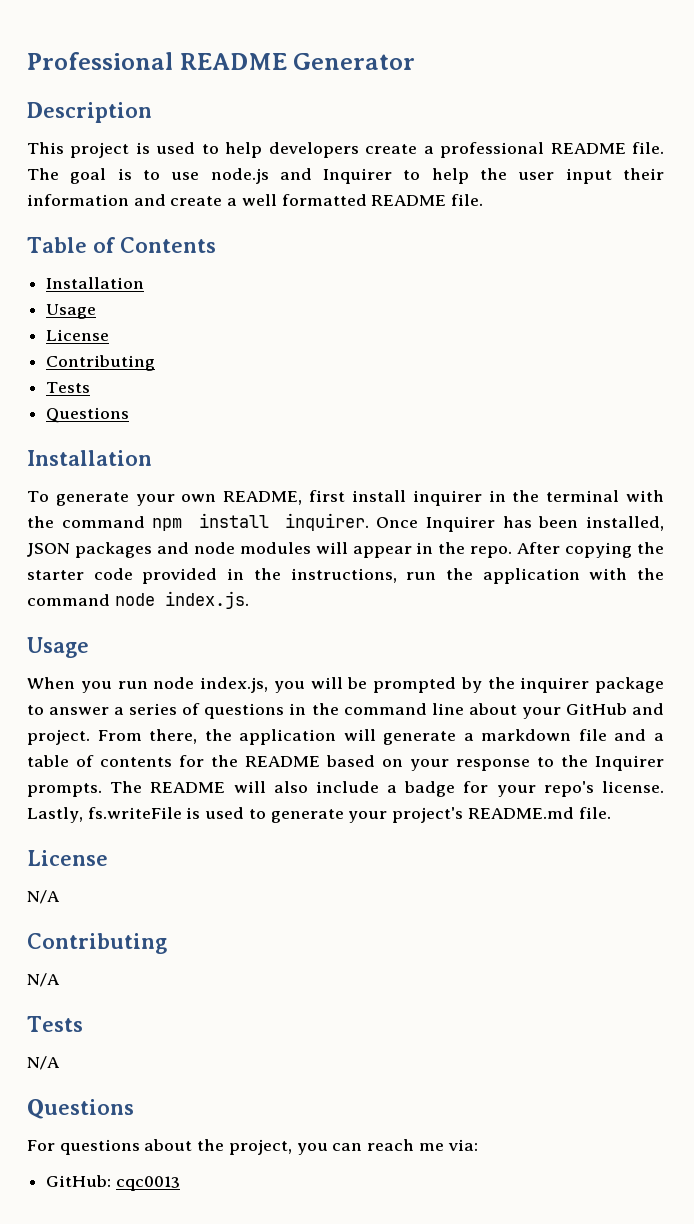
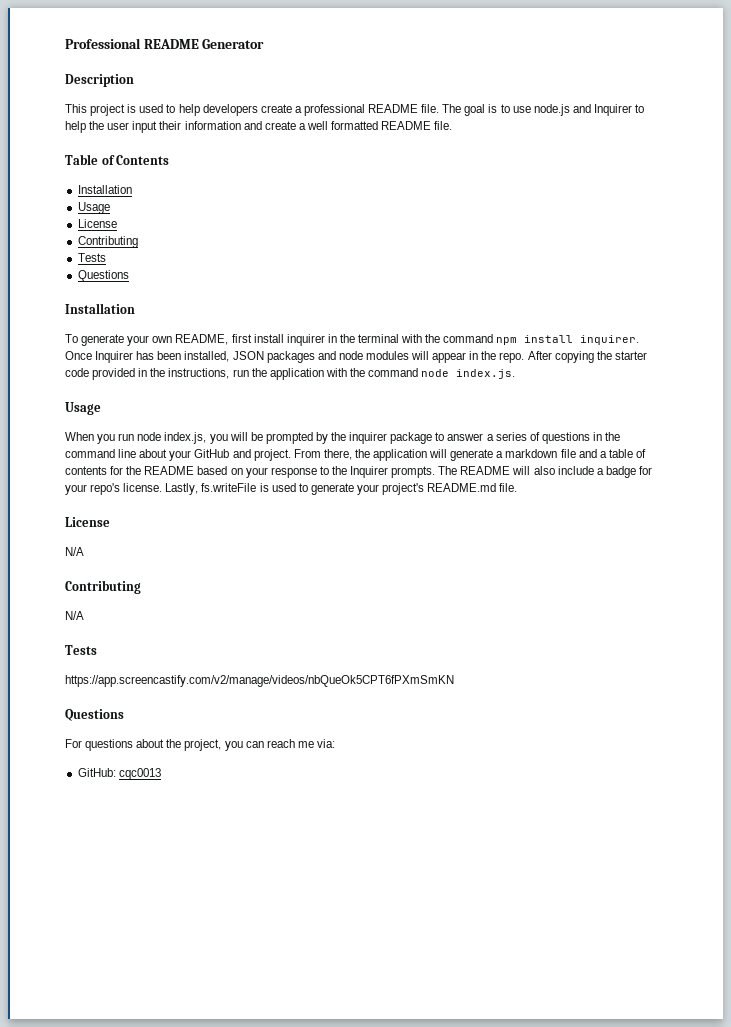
[27,1056,60,1070] N/A -> [65,675,454,687] https://app.screencastify.com/v2/manage/videos/nbQueOk5CPT6fPXmSmKN

